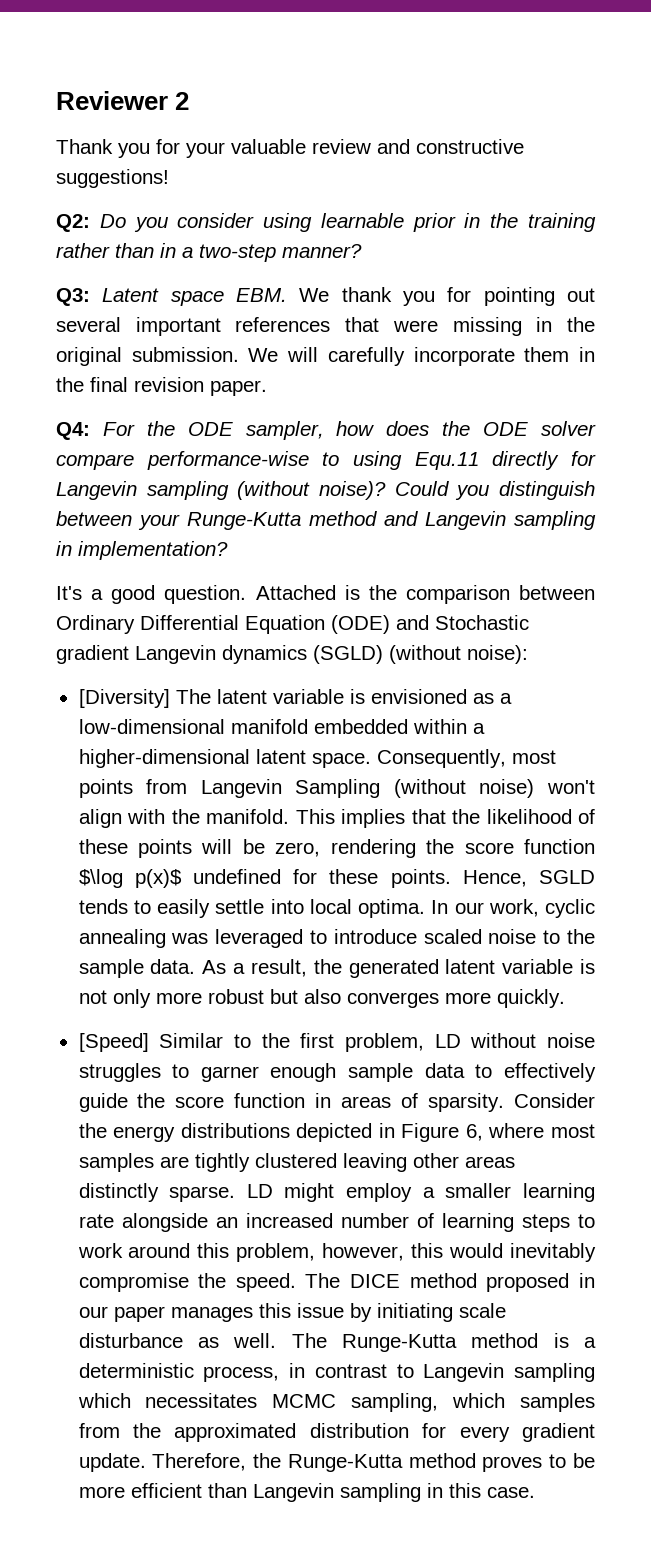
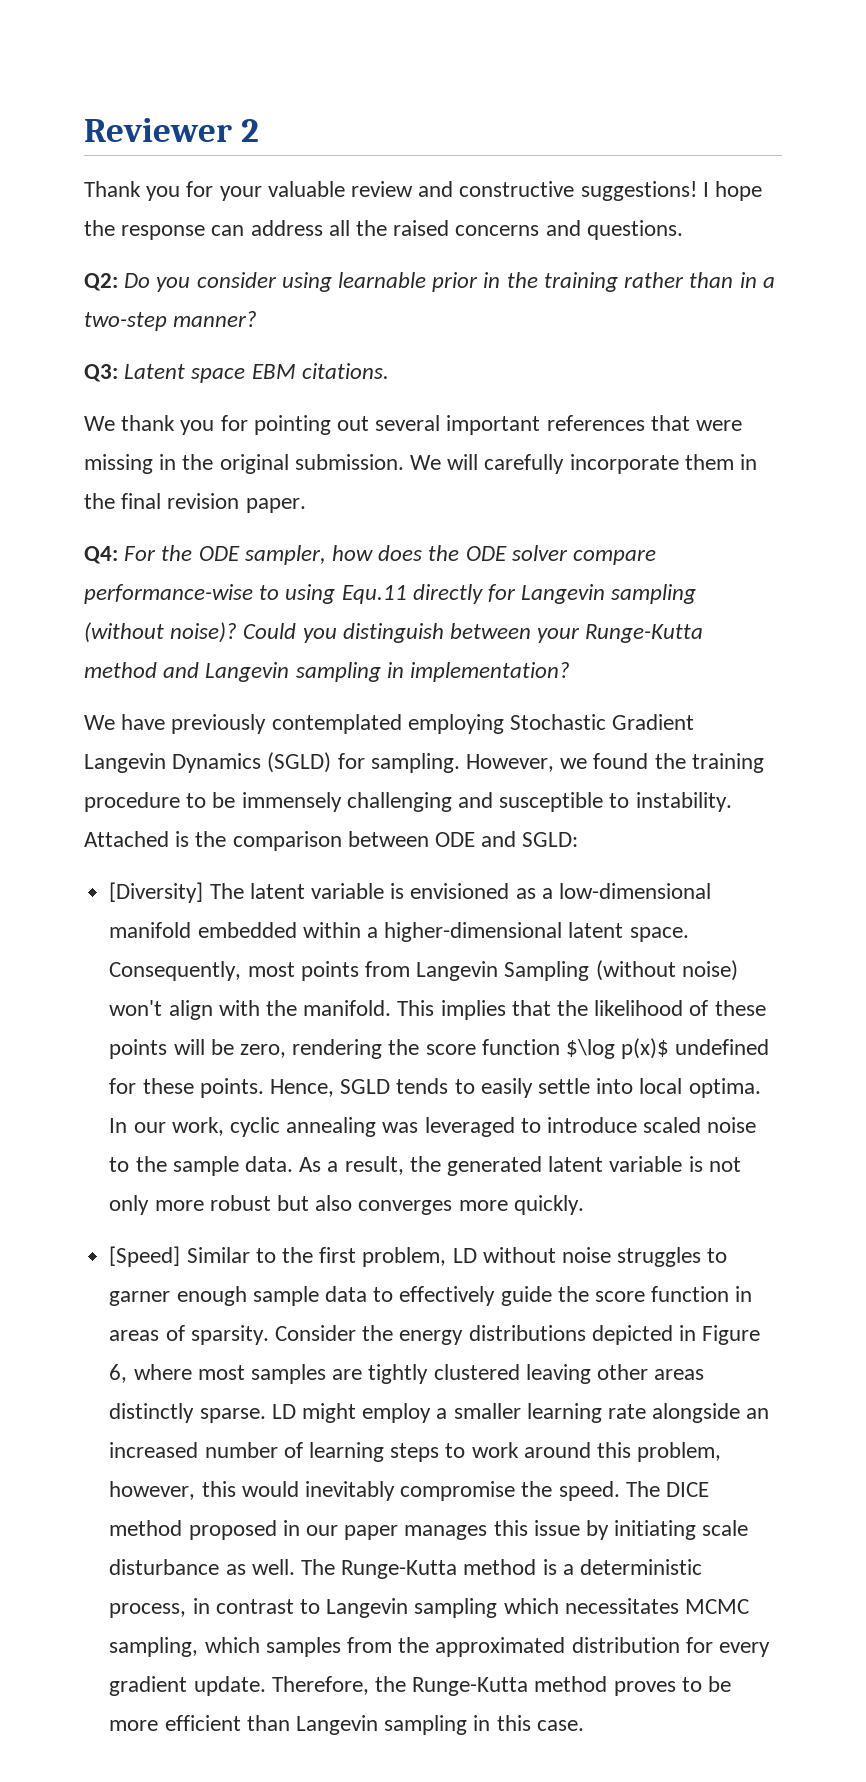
(169, 178) none -> [702,181,763,201] [84,220,683,240] I hope the response can address all the raised concerns and questions.
[236,288,287,302] EBM. -> [251,363,389,379] EBM citations. //
[56,585,247,604] It's a good question. -> [84,714,695,734] [84,752,764,773] [84,792,732,812] We have previously contemplated employing Stochastic Gradient Langevin Dynamics (SGLD) for sampling. However, we found the training procedure to be immensely challenging and susceptible to instability.
[56,615,529,634] [56,645,528,664] Ordinary Differential Equation (ODE) and Stochastic gradient Langevin dynamics (SGLD) (without noise): -> [435,831,579,847] ODE and SGLD:

